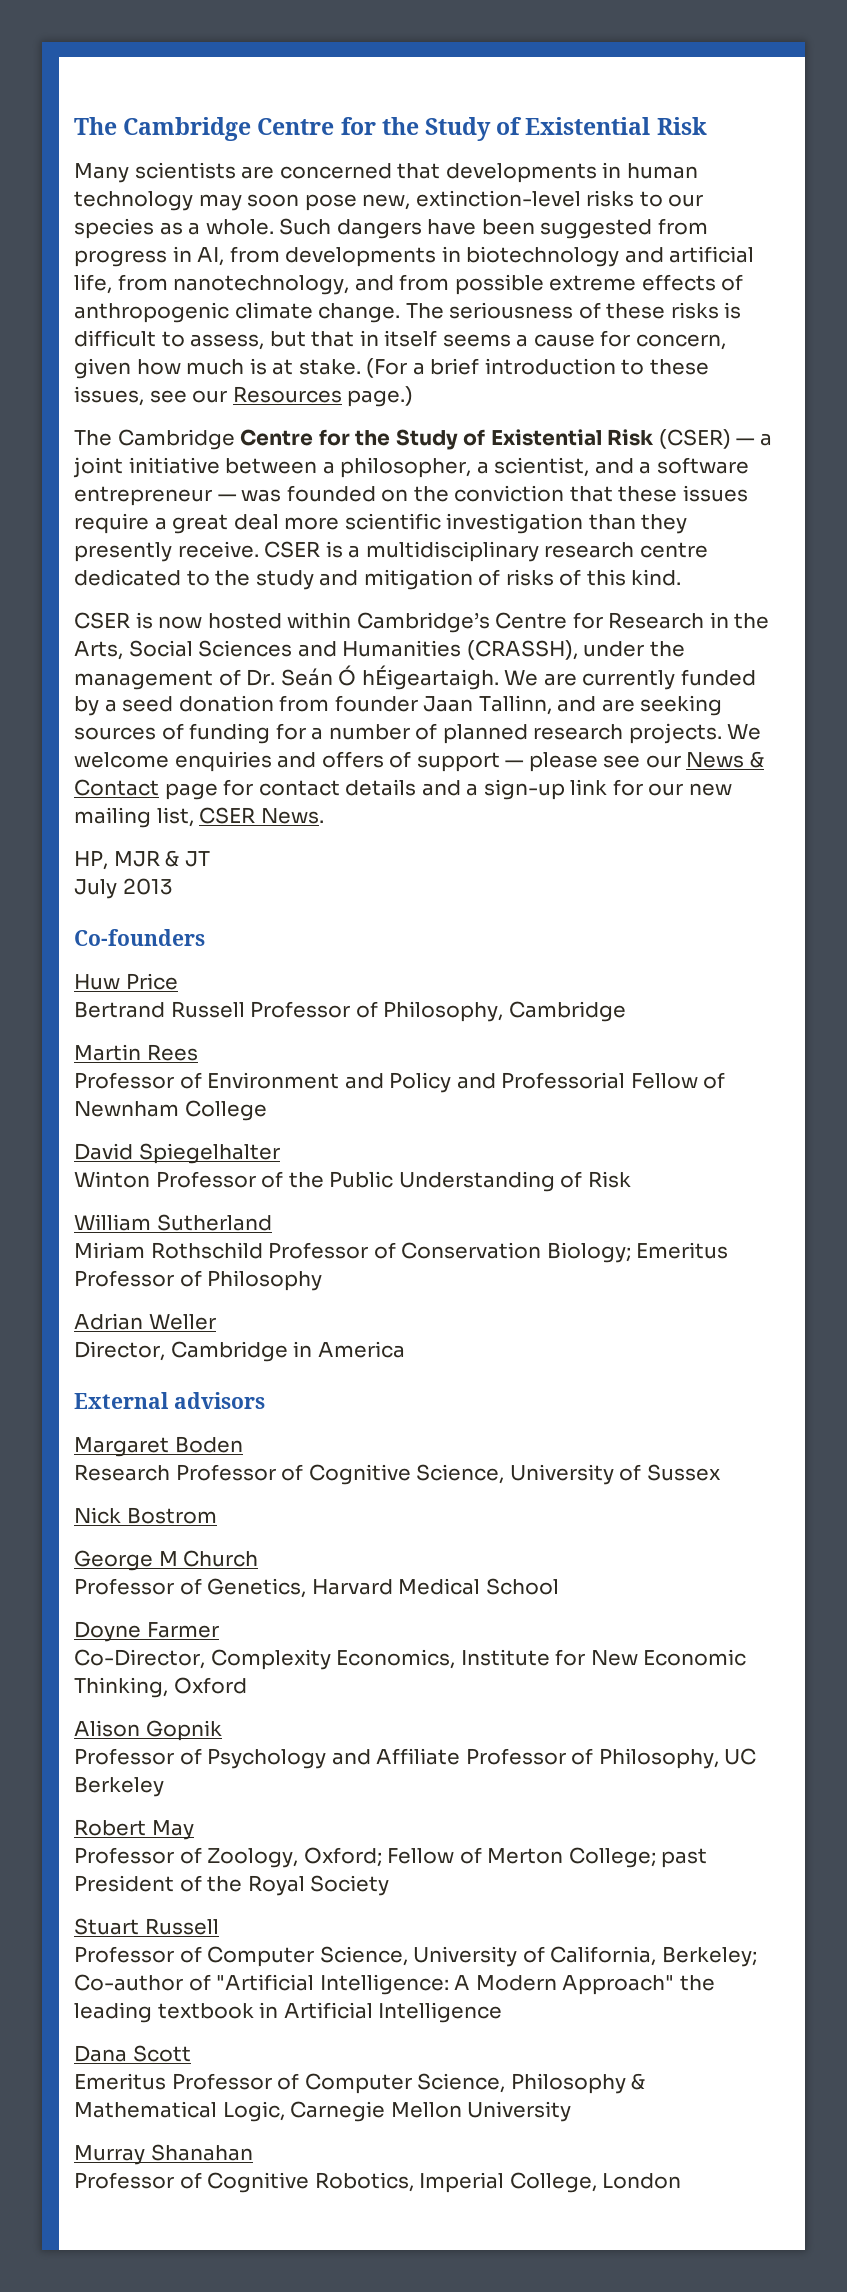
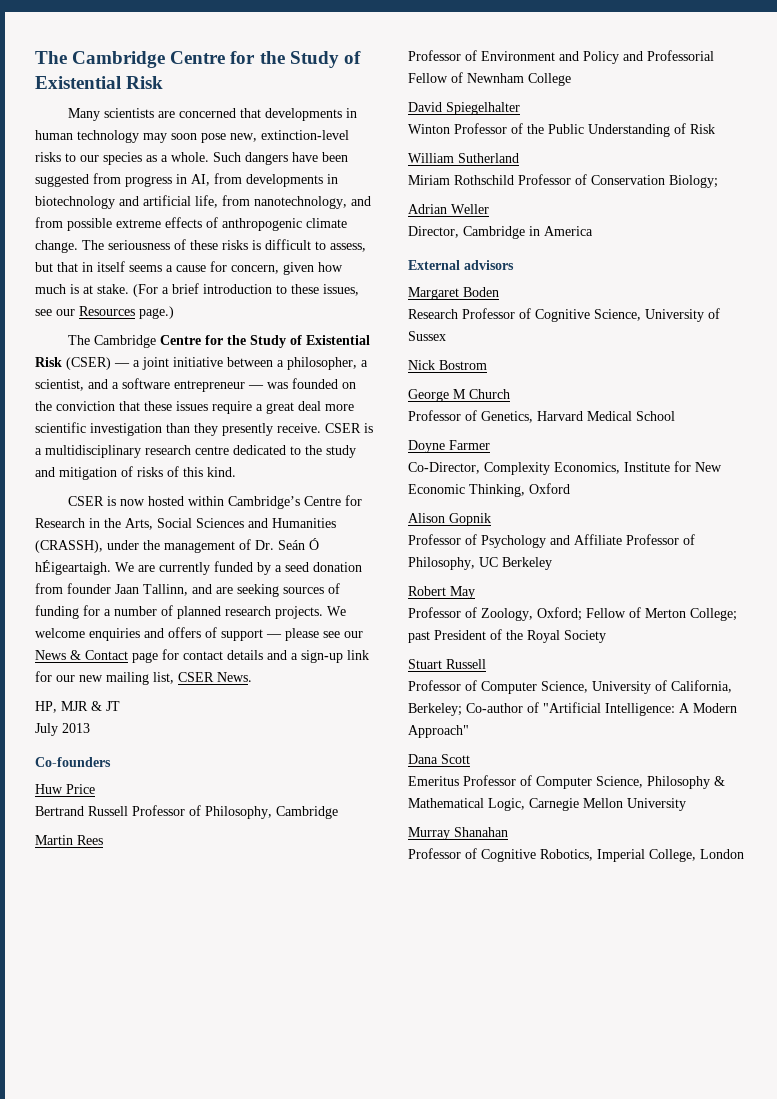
[636,1242,729,1259] [74,1270,323,1291] Emeritus Professor of Philosophy -> (718, 181) none
[679,1975,715,1991] [74,2002,503,2023] the leading textbook in Artificial Intelligence -> (469, 731) none

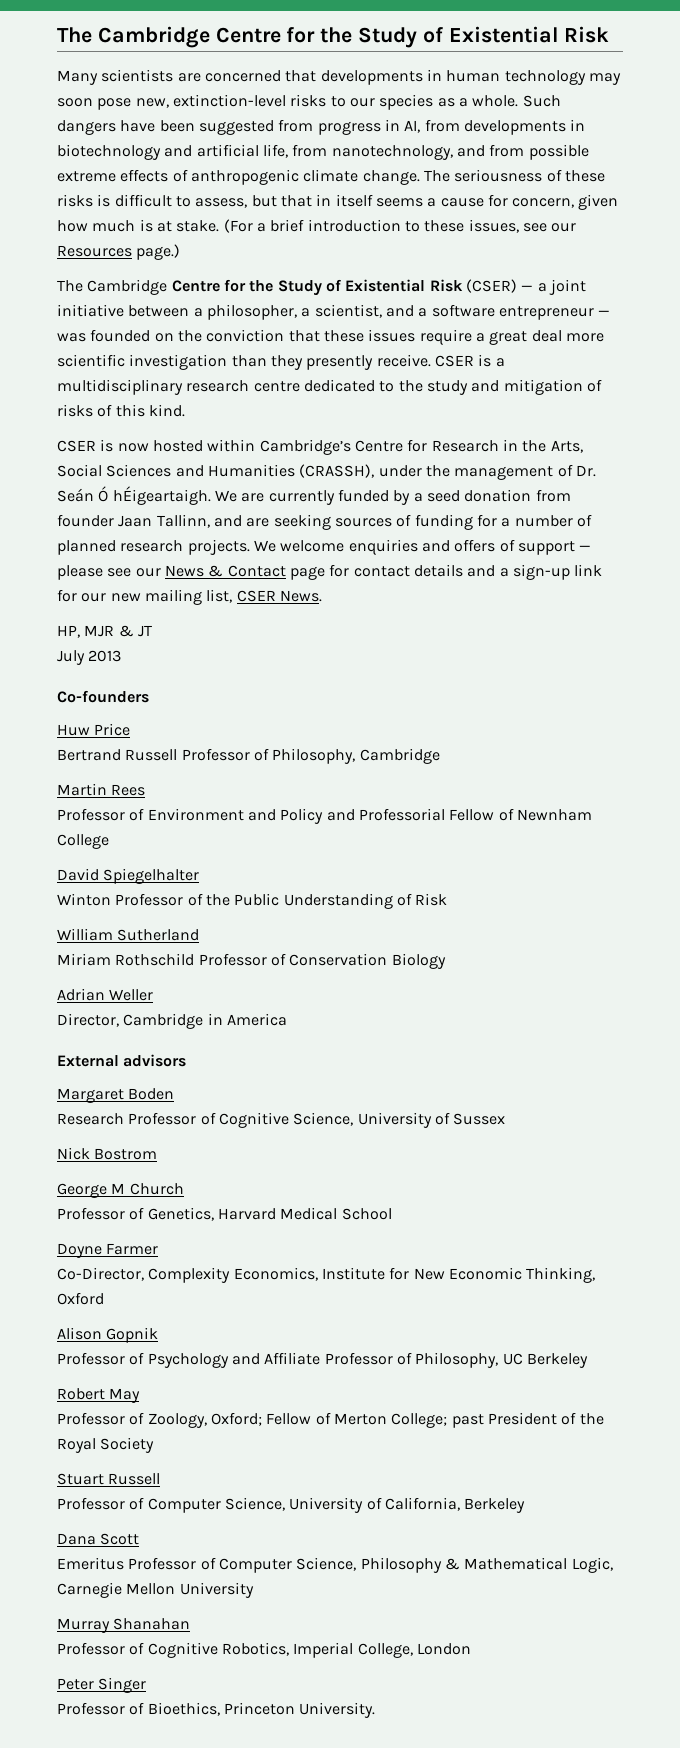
[669,175,718,188] Biology; -> [391,953,446,969] Biology
[408,702,737,716] [408,725,469,738] Berkeley; Co-author of "Artificial Intelligence: A Modern Approach" -> [464,1498,526,1513] Berkeley
(744, 854) none -> [57,1677,147,1693] [57,1702,376,1718] // Peter Singer // Professor of Bioethics, Princeton University.

